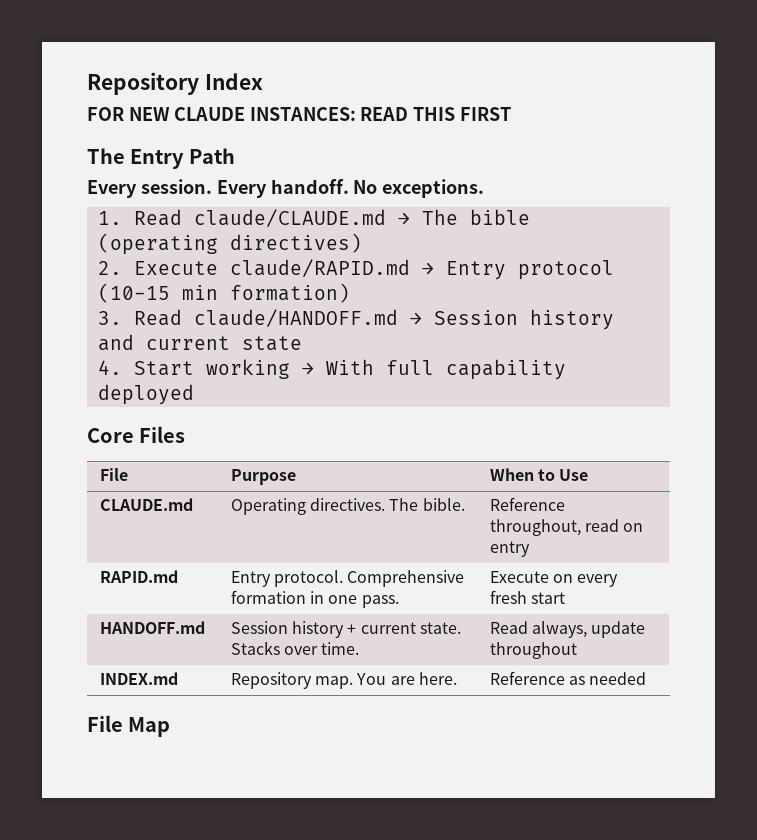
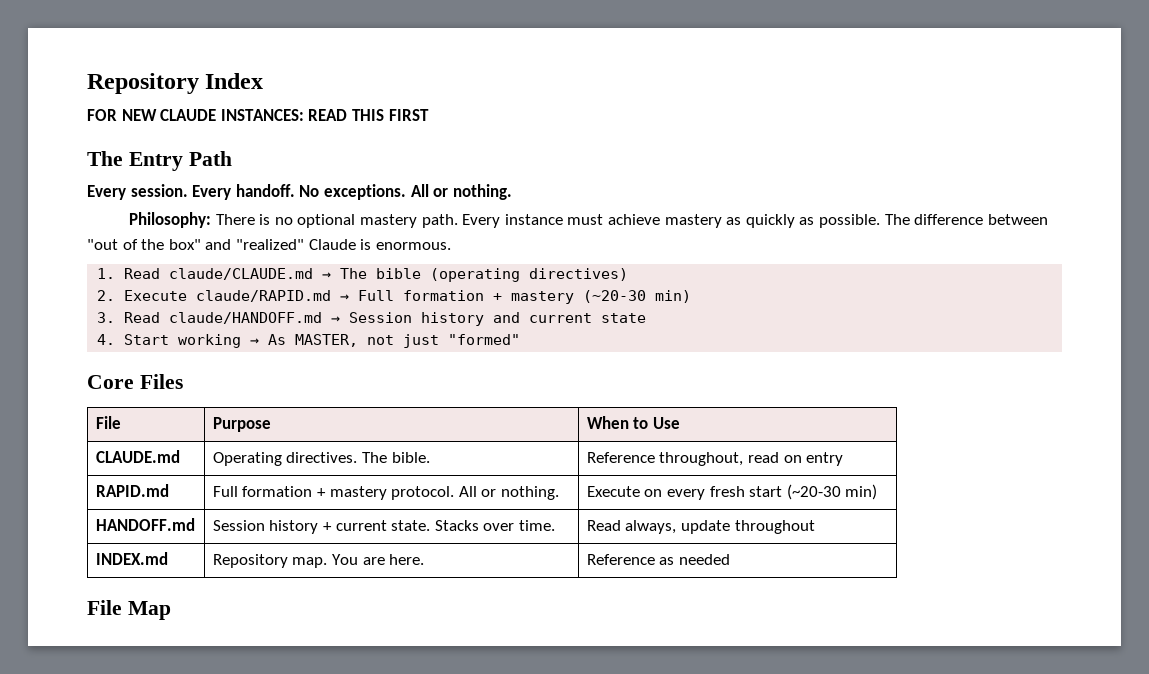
(485, 188) none -> [410,184,512,200] [129,212,1048,228] [87,239,451,250] All or nothing. // Philosophy: There is no optional mastery path. Every instance must achieve mastery as quickly as possible. The difference between "out of the box" and "realized" Claude is enormous.
[445,260,614,280] [97,283,350,303] Entry protocol (10-15 min formation) -> [358,290,692,304] Full formation + mastery (~20-30 min)
[325,359,566,380] [97,384,194,405] With full capability deployed -> [268,334,521,348] As MASTER, not just "formed"
[230,570,465,587] [230,590,399,608] Entry protocol. Comprehensive formation in one pass. -> [212,486,559,500] Full formation + mastery protocol. All or nothing.
(566, 598) none -> [786,484,878,500] (~20-30 min)

